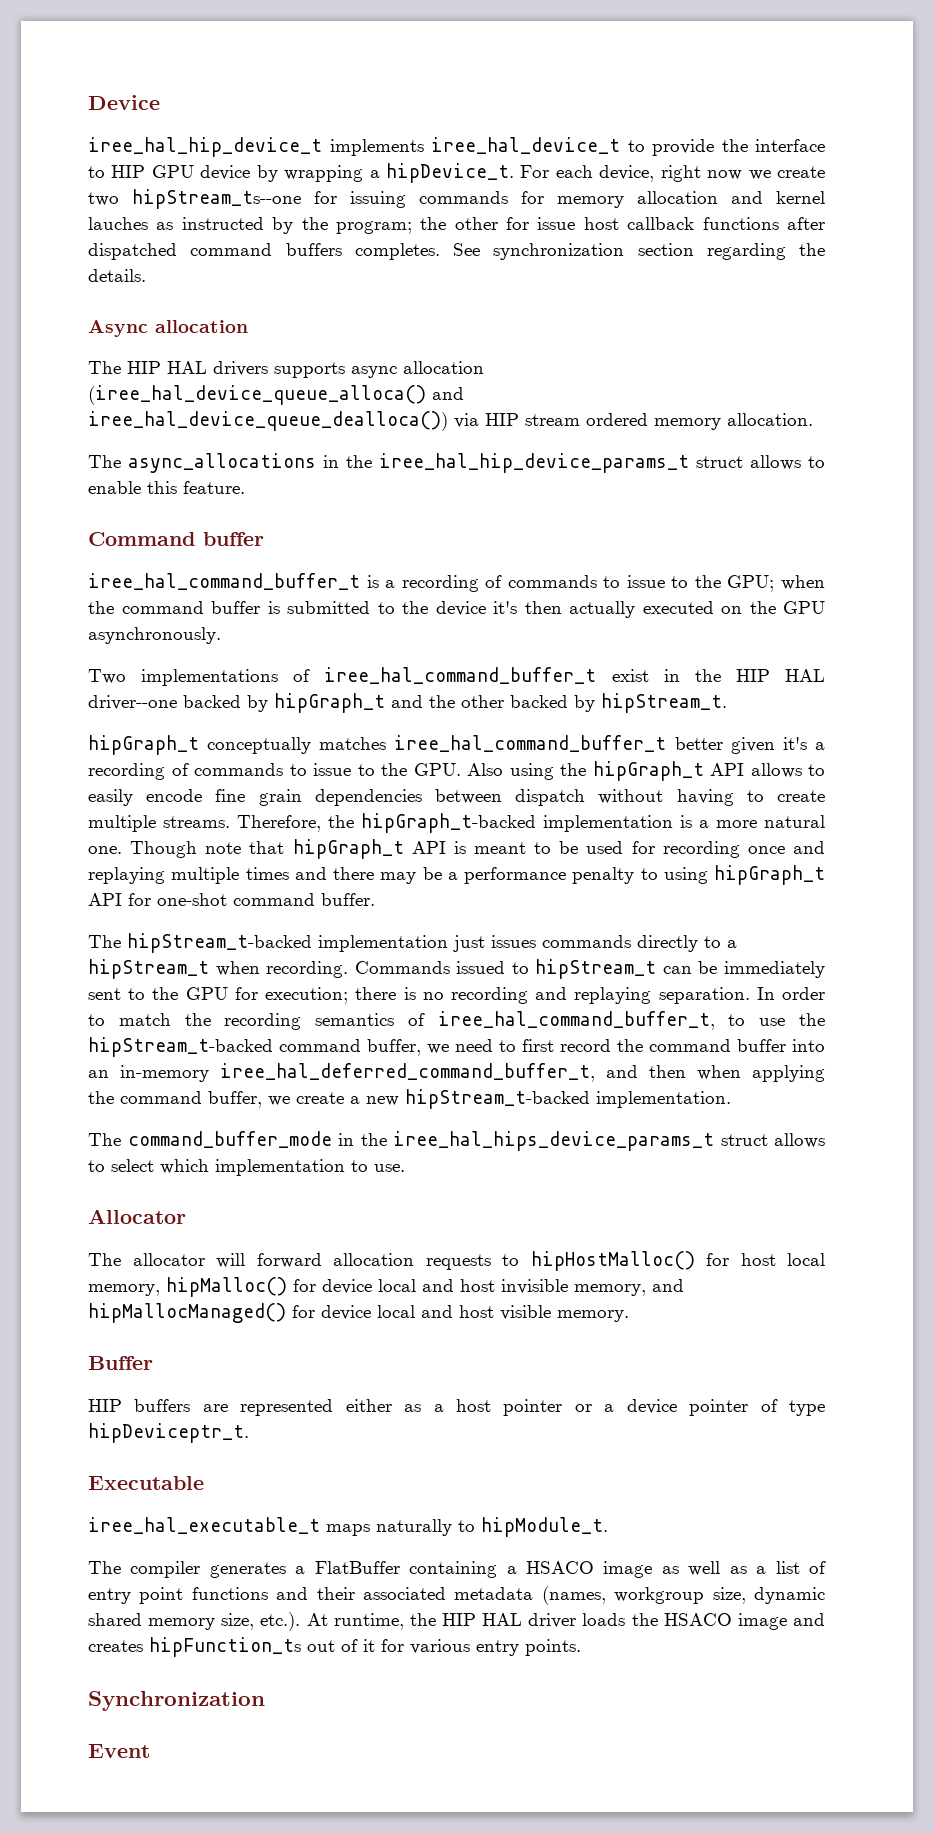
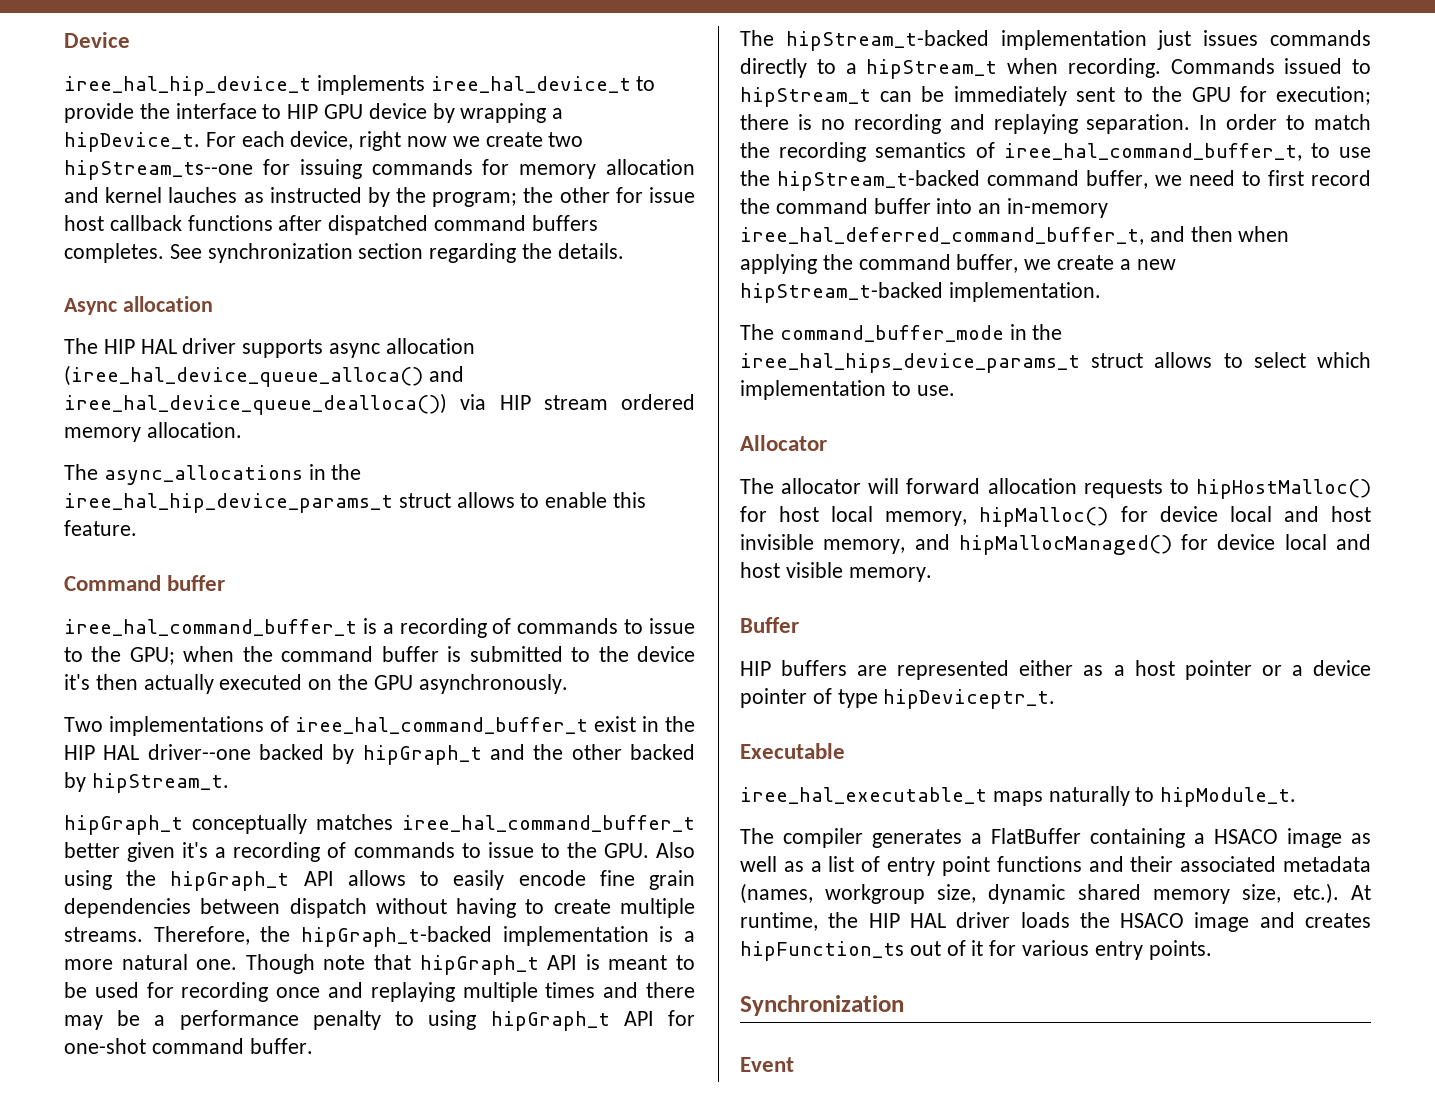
[213,361,268,376] drivers -> [182,338,237,354] driver

